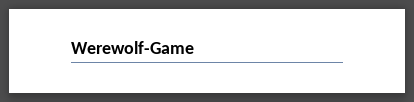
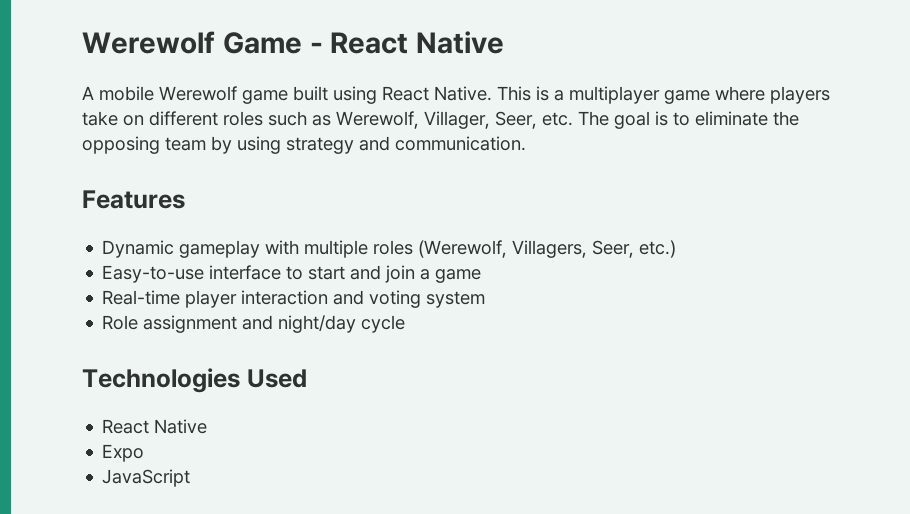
[71,41,194,54] Werewolf-Game -> [82,31,505,54] [82,86,830,104] [82,111,799,129] [82,136,526,154] [82,190,185,209] [102,240,677,258] [102,265,482,283] [102,290,486,308] [102,315,406,333] [82,368,307,393] [102,419,208,434] [102,444,145,462] [102,469,191,487] Werewolf Game - React Native // A mobile Werewolf game built using React Native. This is a multiplayer game where players take on different roles such as Werewolf, Villager, Seer, etc. The goal is to eliminate the opposing team by using strategy and communication. // Features // Dynamic gameplay with multiple roles (Werewolf, Villagers, Seer, etc.) // Easy-to-use interface to start and join a game // Real-time player interaction and voting system // Role assignment and night/day cycle // Technologies Used // React Native // Expo // JavaScript

